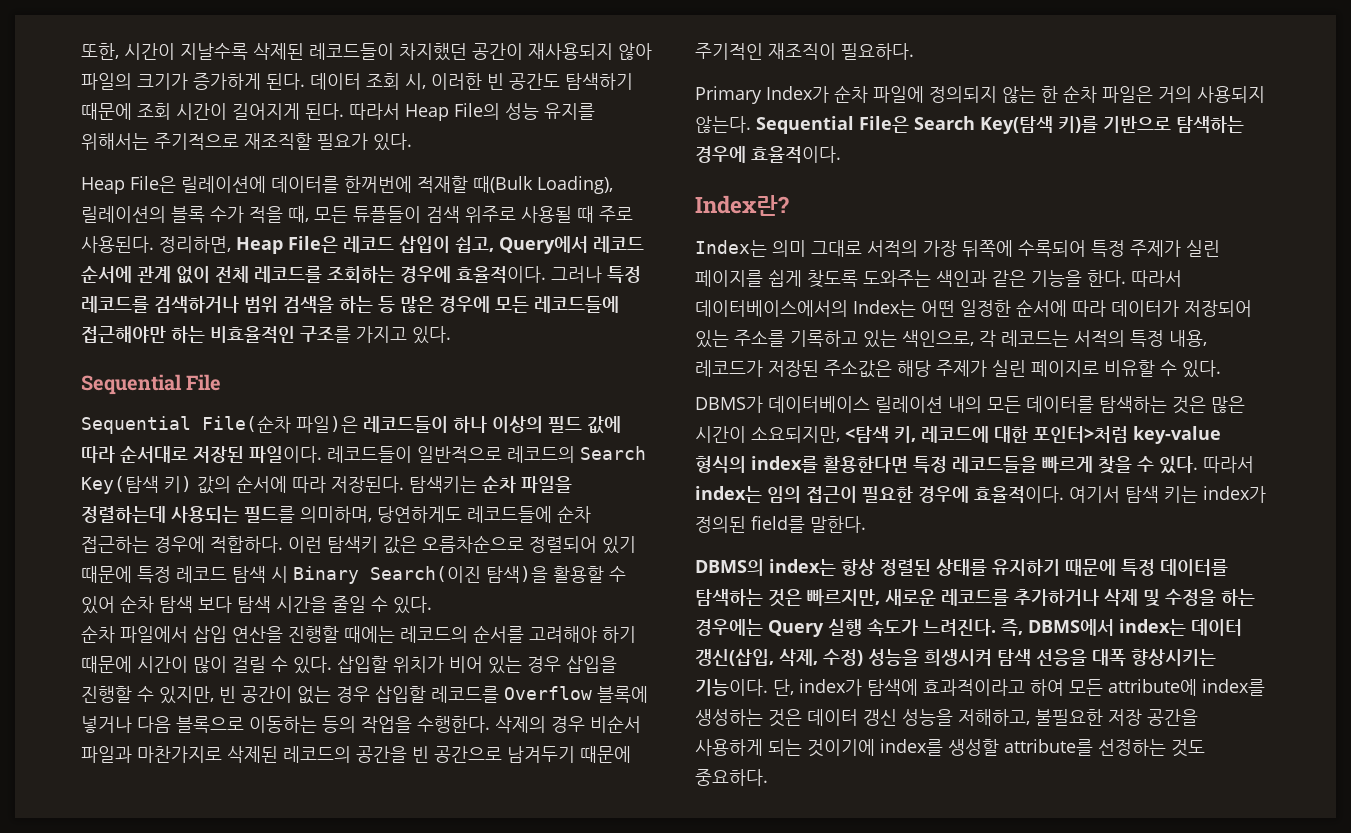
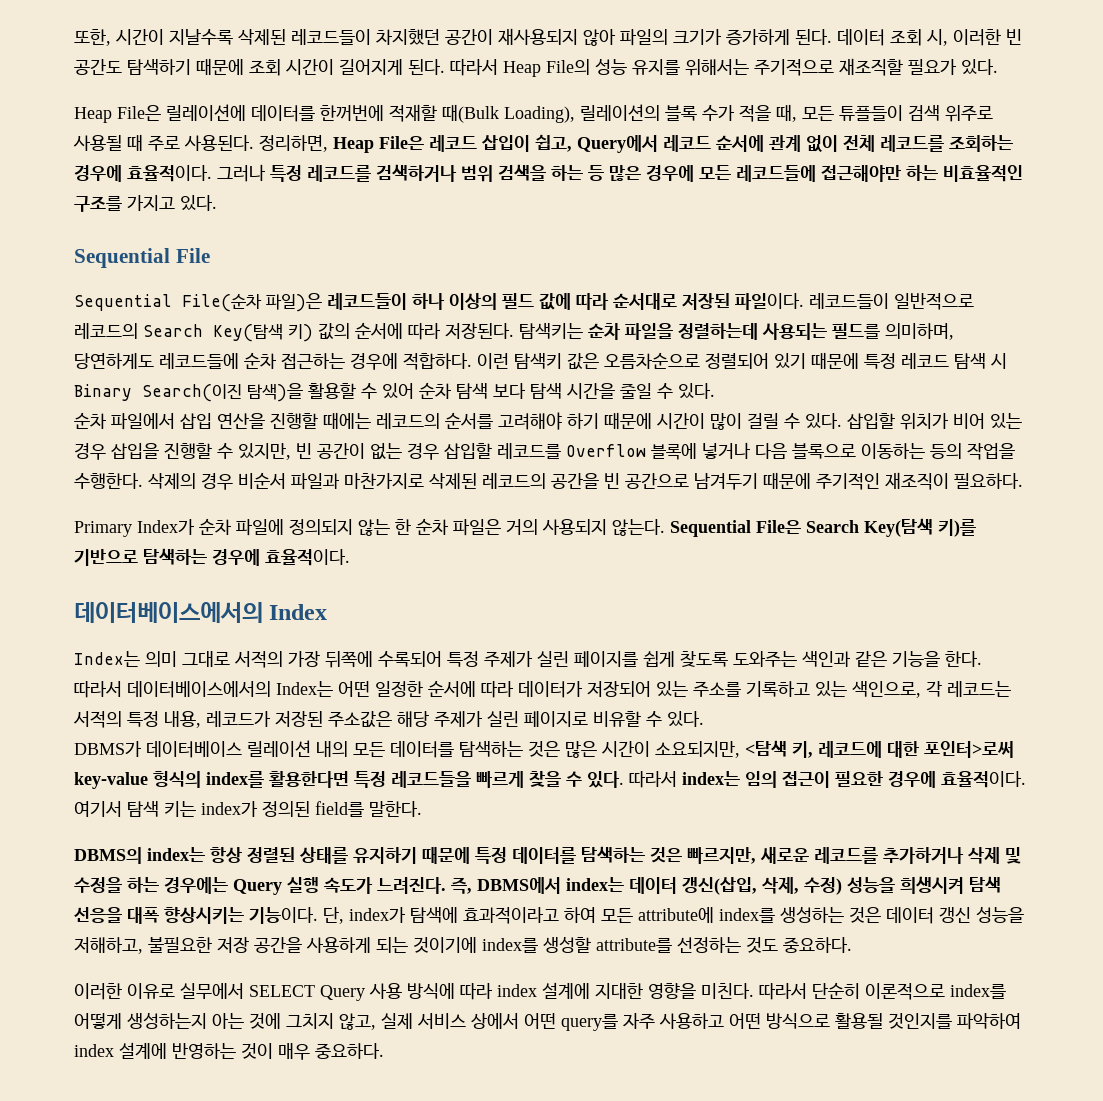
[695,195,789,216] Index란? -> [74,602,328,623] 데이터베이스에서의 Index
[1033,426,1128,443] 포인터>처럼 -> [924,741,1014,758] 포인터>로써
(768, 777) none -> [74,982,1006,1001] [74,1013,1021,1031] [74,1042,384,1060] // 이러한 이유로 실무에서 SELECT Query 사용 방식에 따라 index 설계에 지대한 영향을 미친다. 따라서 단순히 이론적으로 index를 어떻게 생성하는지 아는 것에 그치지 않고, 실제 서비스 상에서 어떤 query를 자주 사용하고 어떤 방식으로 활용될 것인지를 파악하여 index 설계에 반영하는 것이 매우 중요하다.

